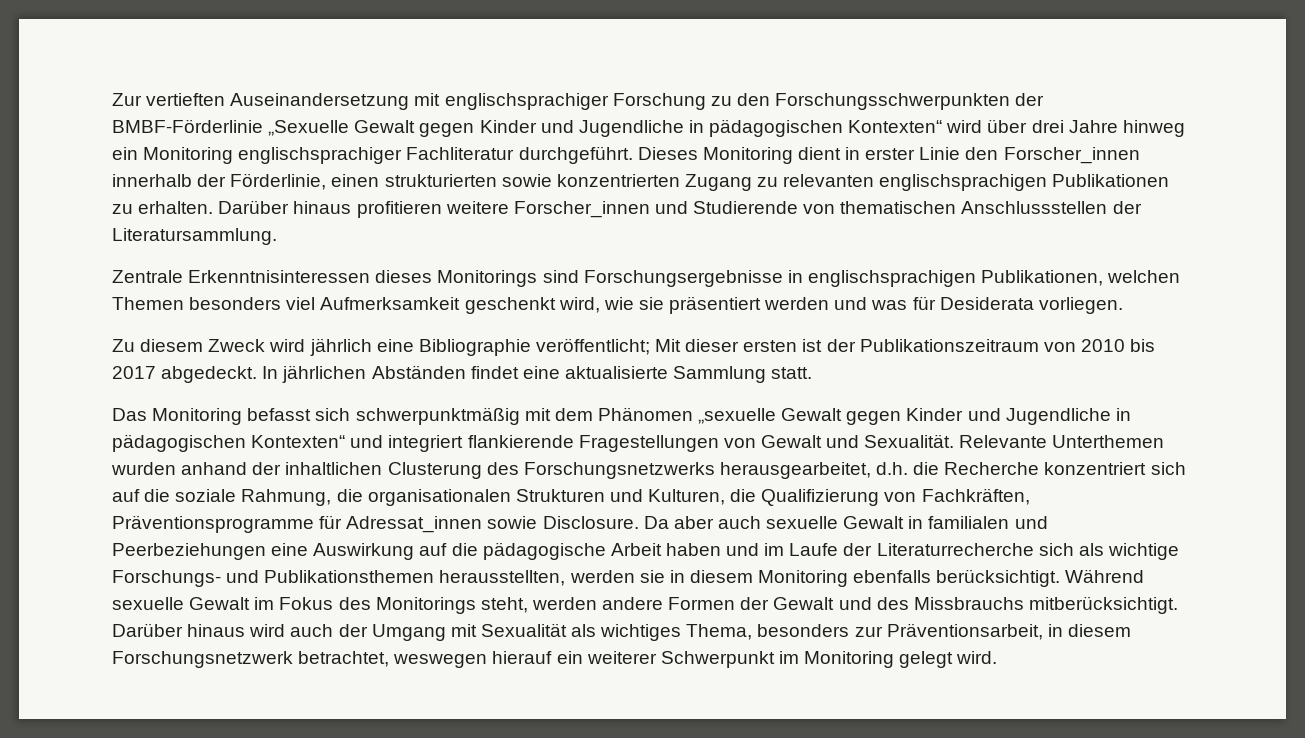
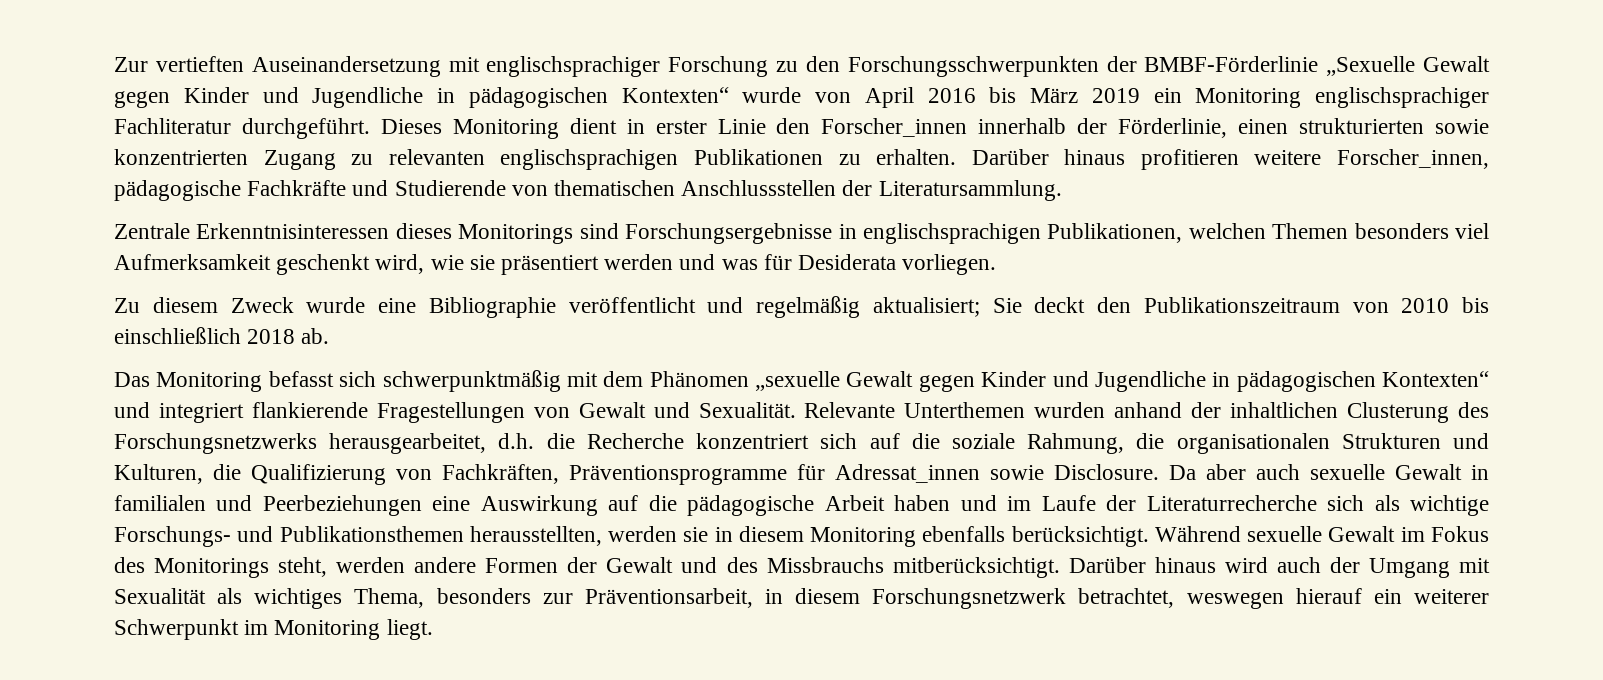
[946,119,1185,137] wird über drei Jahre hinweg -> [742,87,1140,108] wurde von April 2016 bis März 2019
[513,201,650,218] Forscher_innen -> [1337,149,1489,169] [114,180,347,201] Forscher_innen, pädagogische Fachkräfte
[269,338,1156,356] [112,365,813,383] wird jährlich eine Bibliographie veröffentlicht; Mit dieser ersten ist der Publikationszeitraum von 2010 bis 2017 abgedeckt. In jährlichen Abständen findet eine aktualisierte Sammlung statt. -> [306,296,1489,318] [114,327,330,344] wurde eine Bibliographie veröffentlicht und regelmäßig aktualisiert; Sie deckt den Publikationszeitraum von 2010 bis einschließlich 2018 ab.
[899,651,998,668] gelegt wird. -> [386,619,433,640] liegt.

